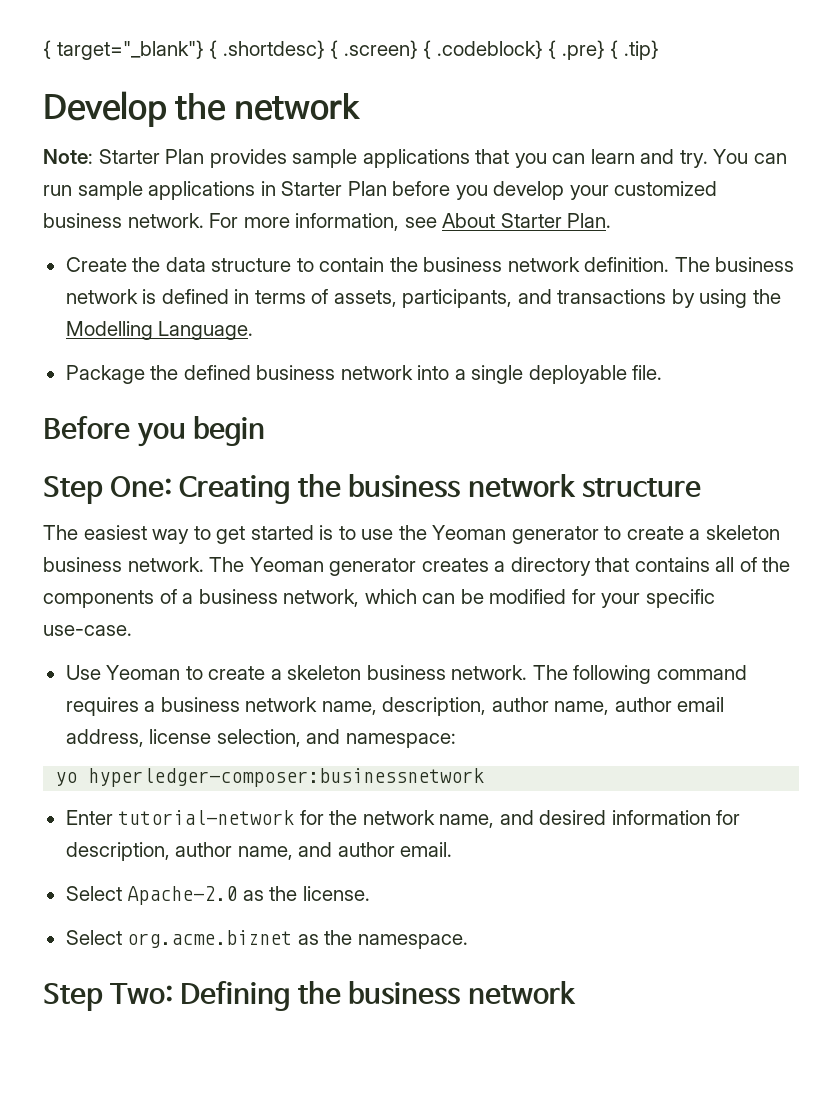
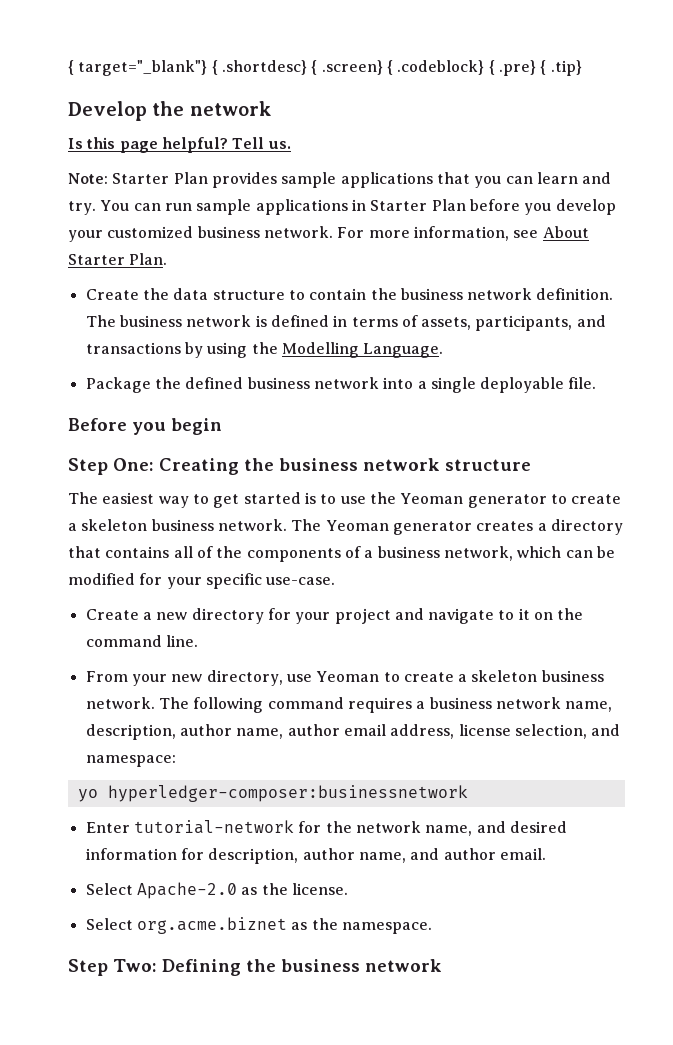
(361, 107) none -> [68,137,291,153] // Is this page helpful? Tell us.
[65,665,101,680] Use -> [85,608,584,624] [85,635,198,647] [85,670,312,686] Create a new directory for your project and navigate to it on the command line. // From your new directory, use

